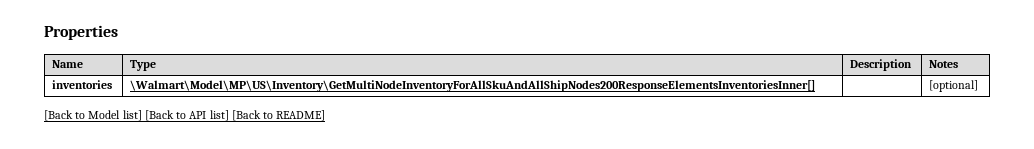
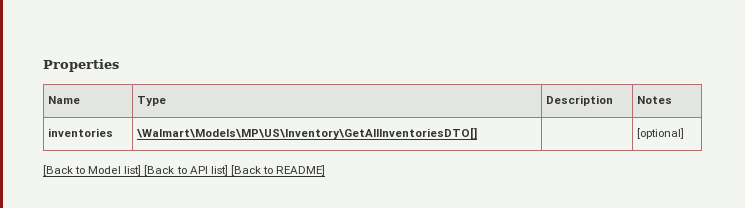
[129,80,815,92] \Walmart\Model\MP\US\Inventory\GetMultiNodeInventoryForAllSkuAndAllShipNodes200ResponseElementsInventoriesInner[] -> [137,127,478,140] \Walmart\Models\MP\US\Inventory\GetAllInventoriesDTO[]

